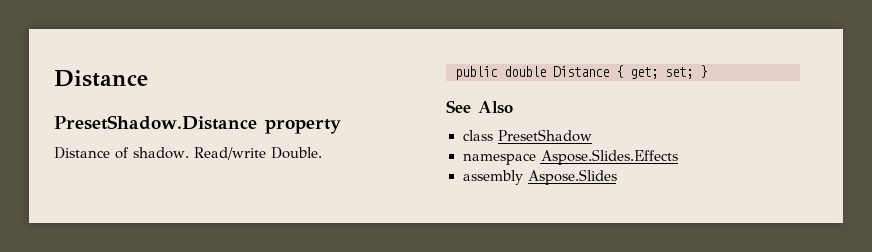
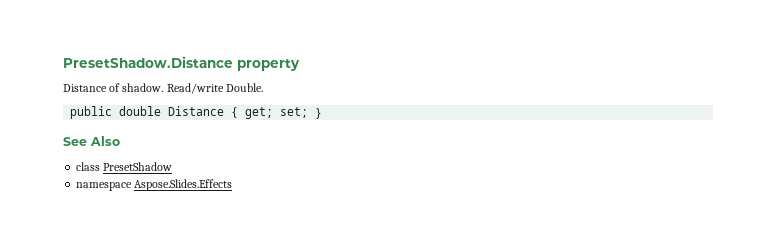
[54,70,148,87] Distance // -> (63, 62) none
[462,169,617,185] // assembly Aspose.Slides -> (233, 185) none

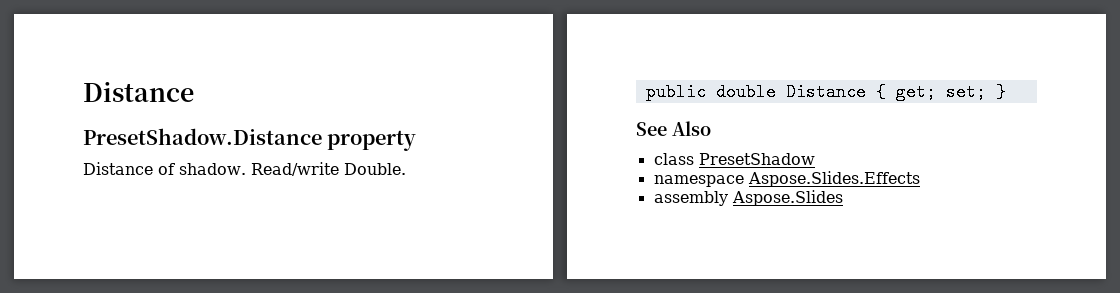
(63, 62) none -> [83,82,194,102] Distance //
(233, 185) none -> [653,190,843,206] // assembly Aspose.Slides

